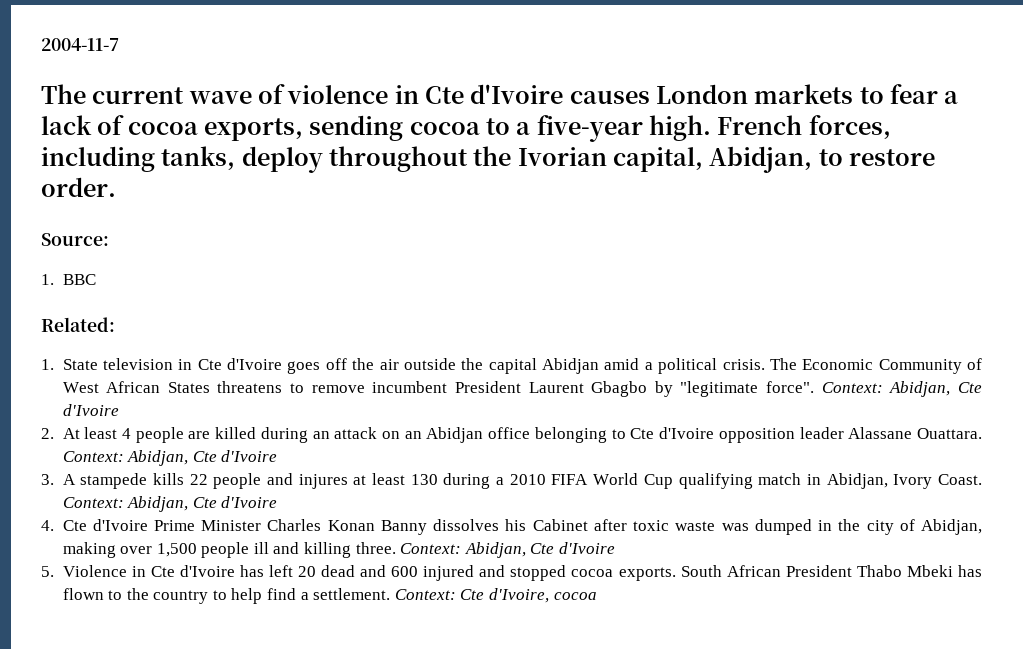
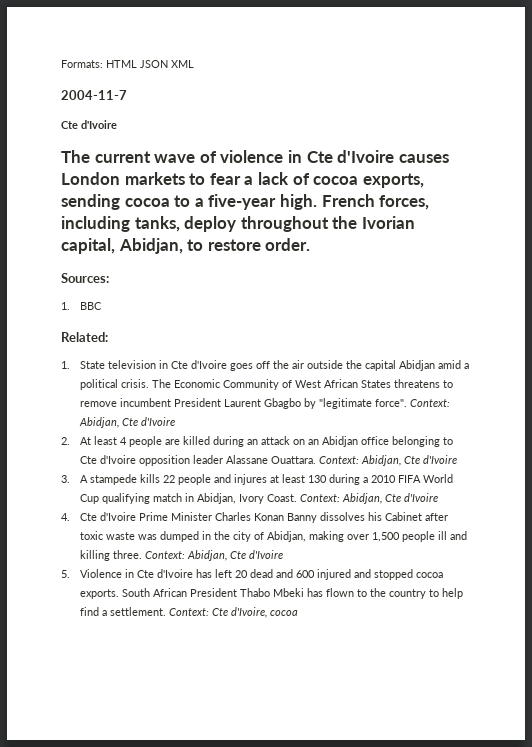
(41, 44) none -> [61,60,194,68] Formats: HTML JSON XML //
(119, 44) none -> [61,120,117,129] // Cte d'Ivoire
[41,233,109,246] Source: -> [61,273,109,283] Sources:

